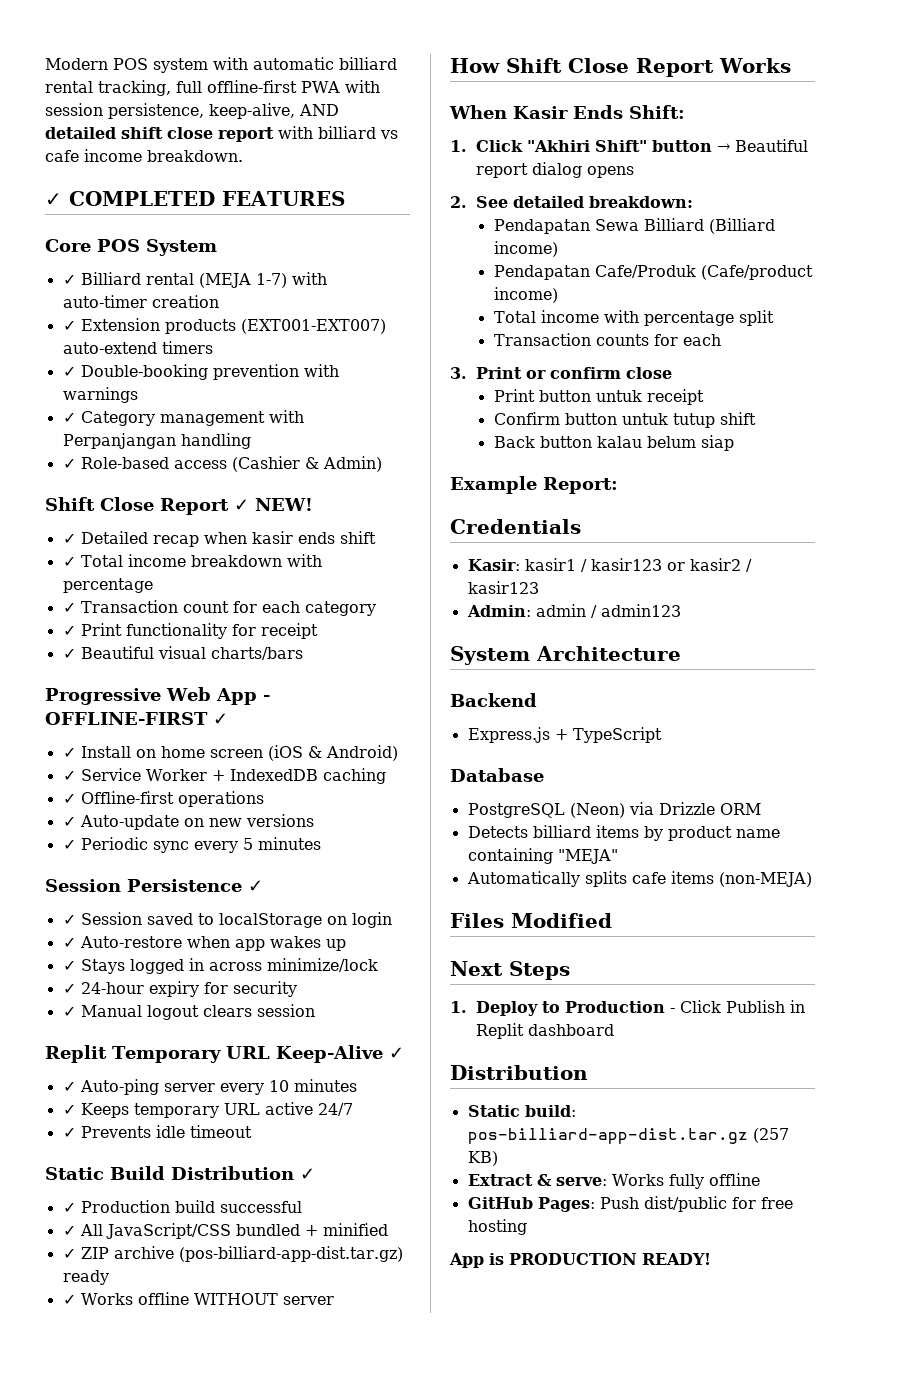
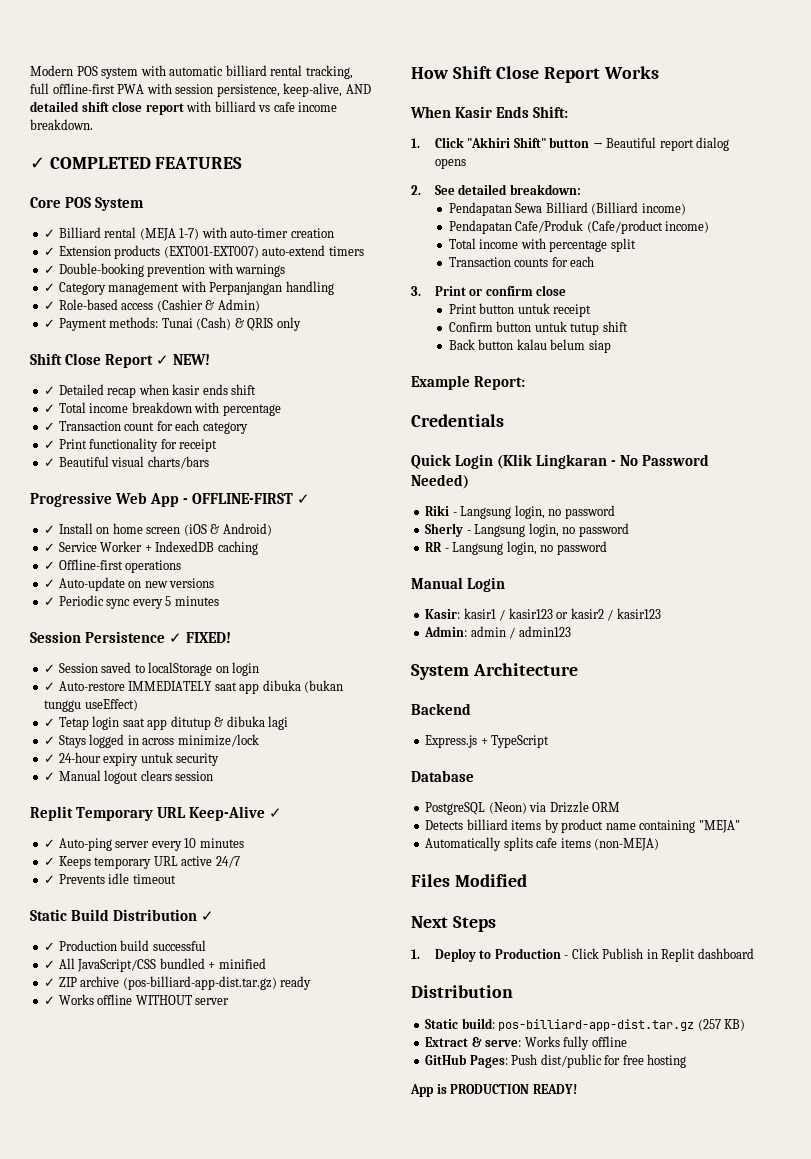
(382, 464) none -> [44,317,301,331] // ✓ Payment methods: Tunai (Cash) & QRIS only
(263, 886) none -> [186,632,232,643] FIXED!
[186,936,346,951] when app wakes up -> [128,680,344,694] [44,699,138,712] [44,716,289,730] IMMEDIATELY saat app dibuka (bukan tunggu useEffect) // ✓ Tetap login saat app ditutup & dibuka lagi
[203,982,228,994] for -> [140,752,173,763] untuk
(581, 526) none -> [411,454,710,469] [411,474,469,489] [425,505,615,519] [425,523,629,537] [425,541,607,555] [411,577,506,592] // Quick Login (Klik Lingkaran - No Password Needed) // Riki - Langsung login, no password // Sherly - Langsung login, no password // RR - Langsung login, no password // Manual Login

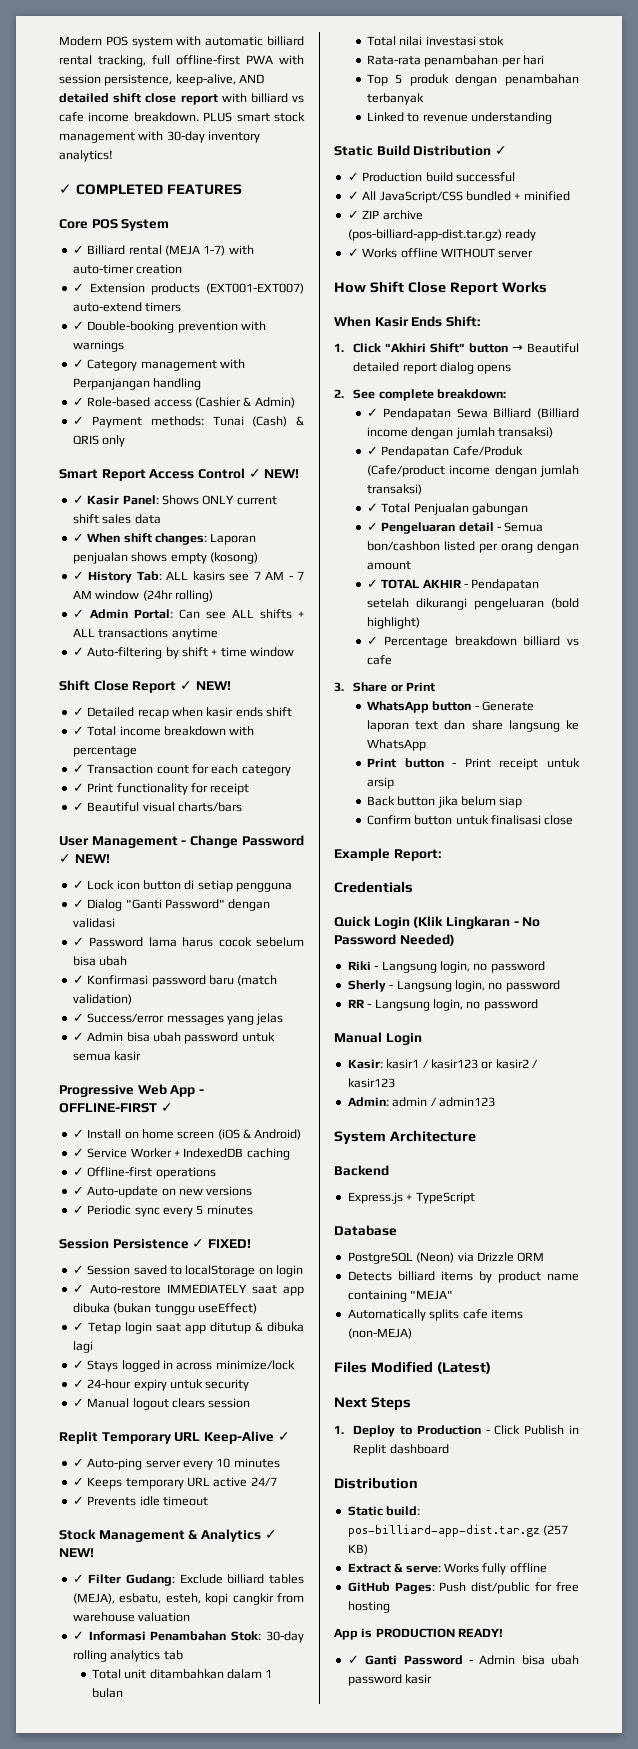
(93, 124) none -> [203,112,305,122] [59,131,261,143] [59,150,113,162] PLUS smart stock management with 30-day inventory analytics!
(301, 324) none -> [59,468,300,481] [72,495,277,505] [72,514,161,524] [72,533,257,545] [72,552,258,564] [72,571,305,583] [72,590,213,602] [72,609,304,619] [72,628,218,640] [72,647,294,659] // Smart Report Access Control ✓ NEW! // ✓ Kasir Panel: Shows ONLY current shift sales data // ✓ When shift changes: Laporan penjualan shows empty (kosong) // ✓ History Tab: ALL kasirs see 7 AM - 7 AM window (24hr rolling) // ✓ Admin Portal: Can see ALL shifts + ALL transactions anytime // ✓ Auto-filtering by shift + time window
(209, 462) none -> [59,835,304,848] [59,854,110,863] [72,880,292,892] [72,899,271,911] [72,918,115,928] [72,937,304,947] [72,956,128,966] [72,975,278,987] [72,994,132,1005] [72,1013,284,1025] [72,1032,275,1044] [72,1051,142,1061] // User Management - Change Password ✓ NEW! // ✓ Lock icon button di setiap pengguna // ✓ Dialog "Ganti Password" dengan validasi // ✓ Password lama harus cocok sebelum bisa ubah // ✓ Konfirmasi password baru (match validation) // ✓ Success/error messages yang jelas // ✓ Admin bisa ubah password untuk semua kasir
(176, 879) none -> [59,1529,277,1542] [59,1548,94,1557] [72,1574,304,1586] [72,1593,304,1605] [72,1612,191,1622] [72,1631,304,1643] [72,1650,183,1662] [91,1669,273,1679] [91,1688,123,1698] [366,36,505,46] [366,55,545,67] [366,74,579,86] [366,93,424,105] [366,112,553,124] // Stock Management & Analytics ✓ NEW! // ✓ Filter Gudang: Exclude billiard tables (MEJA), esbatu, esteh, kopi cangkir from warehouse valuation // ✓ Informasi Penambahan Stok: 30-day rolling analytics tab // Total unit ditambahkan dalam 1 bulan // Total nilai investasi stok // Rata-rata penambahan per hari // Top 5 produk dengan penambahan terbanyak // Linked to revenue understanding
(657, 142) none -> [353,362,400,372] detailed
[458,184,508,195] detailed -> [378,389,434,401] complete
(581, 189) none -> [366,408,378,417] ✓
[641,203,686,215] [448,220,710,234] [448,238,636,252] [448,256,595,267] income) // Pendapatan Cafe/Produk (Cafe/product income) // Total income with percentage split // Transaction counts for each -> [366,427,554,439] [366,446,523,458] [366,465,579,477] [366,484,422,495] [366,503,529,515] [366,522,544,534] [366,541,579,553] [366,561,411,570] [366,579,540,591] [366,598,579,610] [366,617,420,629] [366,636,579,648] [366,655,392,665] income dengan jumlah transaksi) // ✓ Pendapatan Cafe/Produk (Cafe/product income dengan jumlah transaksi) // ✓ Total Penjualan gabungan // ✓ Pengeluaran detail - Semua bon/cashbon listed per orang dengan amount // ✓ TOTAL AKHIR - Pendapatan setelah dikurangi pengeluaran (bold highlight) // ✓ Percentage breakdown billiard vs cafe
[434,285,567,296] [448,303,592,317] [448,321,628,335] [448,339,611,353] Print or confirm close // Print button untuk receipt // Confirm button untuk tutup shift // Back button kalau belum siap -> [353,682,435,692] [366,701,535,713] [366,720,579,732] [366,739,426,751] [366,758,580,770] [366,777,394,789] [366,796,523,808] [366,815,574,825] Share or Print // WhatsApp button - Generate laporan text dan share langsung ke WhatsApp // Print button - Print receipt untuk arsip // Back button jika belum siap // Confirm button untuk finalisasi close
(527, 880) none -> [436,1362,491,1374] (Latest)
(577, 1089) none -> [347,1655,579,1665] [347,1674,433,1686] // ✓ Ganti Password - Admin bisa ubah password kasir

